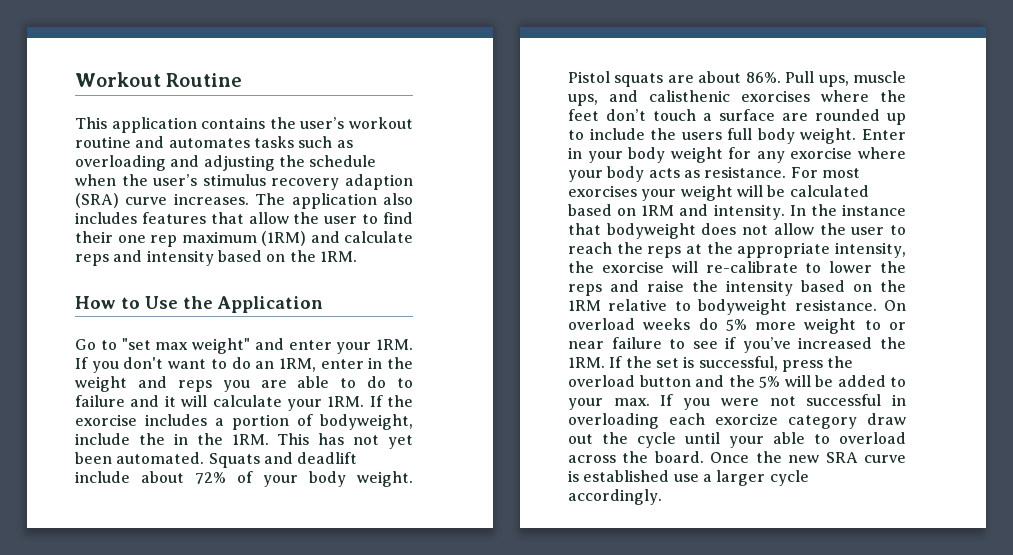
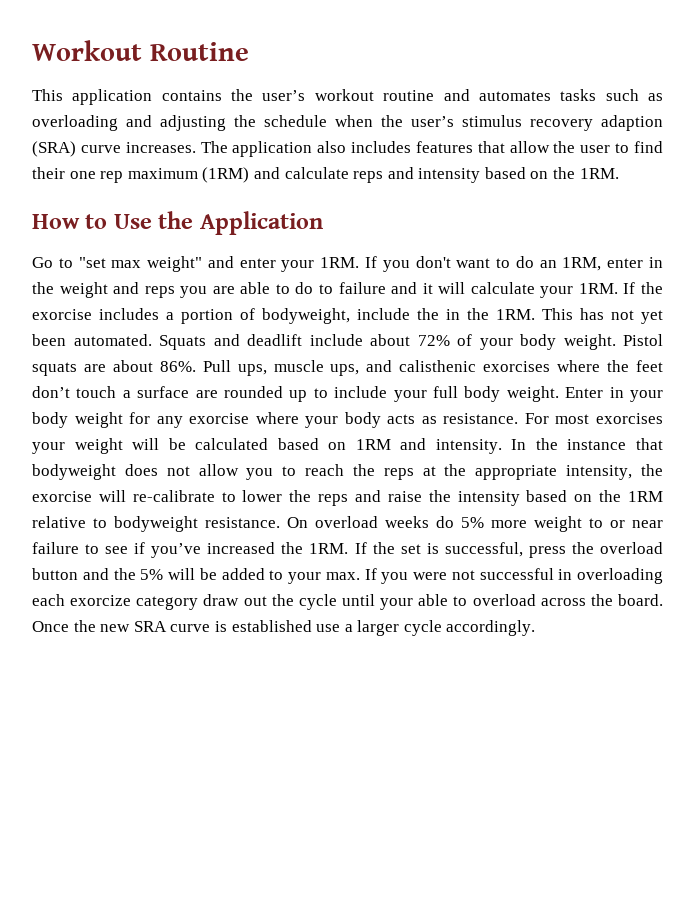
[650,128,722,140] the users -> [393,390,427,402] your
[819,223,885,235] the user -> [246,468,274,480] you

